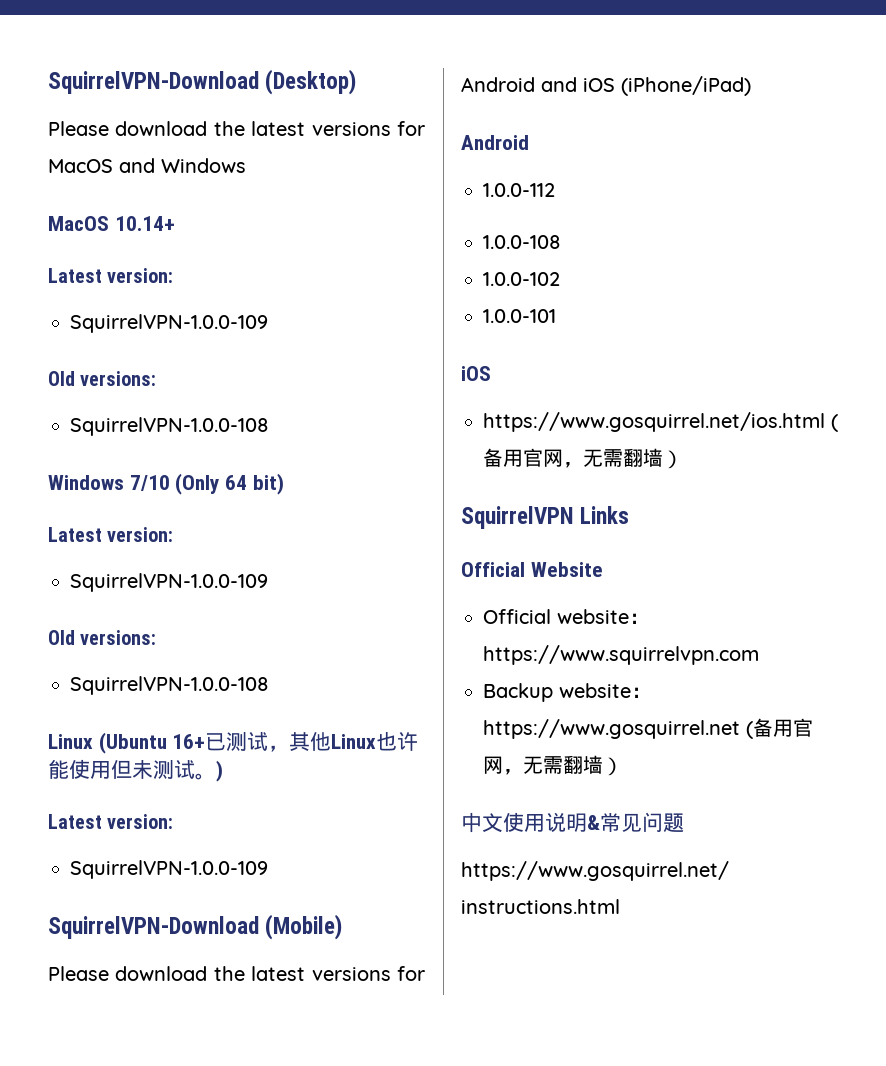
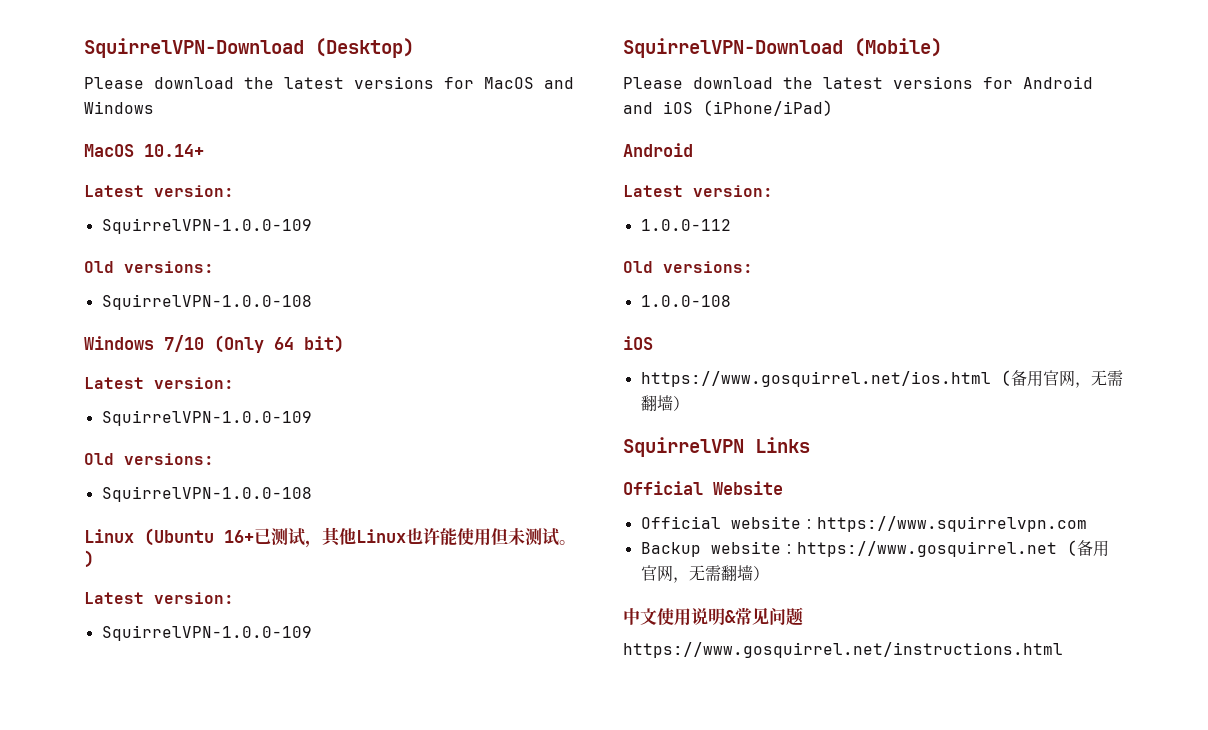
(529, 142) none -> [623,185,773,197] // Latest version:
(555, 190) none -> [623,261,753,273] // Old versions:
[483,272,560,286] [483,309,556,323] // 1.0.0-102 // 1.0.0-101 -> (731, 301) none

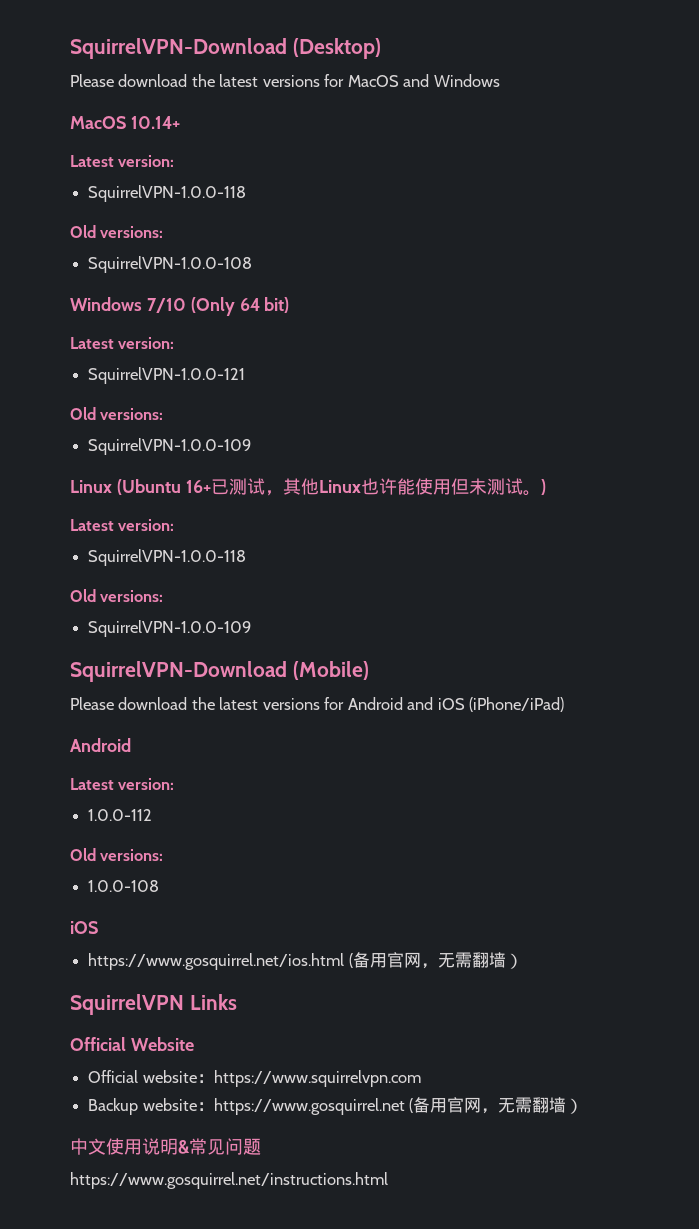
[101,218,312,234] SquirrelVPN-1.0.0-109 -> [88,185,247,202] SquirrelVPN-1.0.0-118
[101,410,312,426] [84,453,214,465] [101,486,312,502] SquirrelVPN-1.0.0-109 // Old versions: // SquirrelVPN-1.0.0-108 -> [88,367,246,384] [70,407,164,420] [88,438,252,455] SquirrelVPN-1.0.0-121 // Old versions: // SquirrelVPN-1.0.0-109
(234, 598) none -> [88,549,247,566] [70,589,164,602] // SquirrelVPN-1.0.0-118 // Old versions:

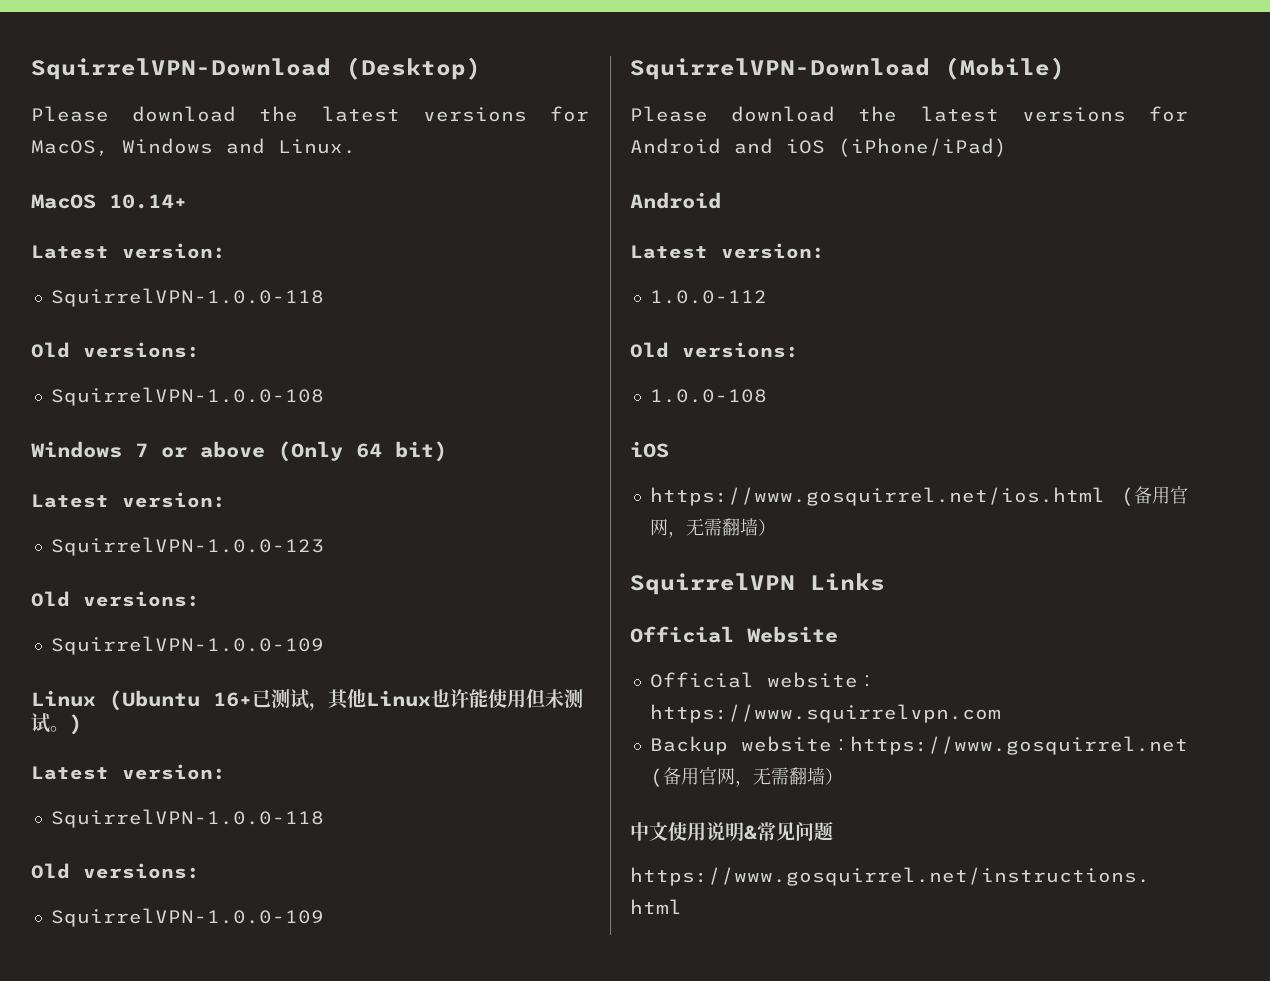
[347,74,500,87] MacOS and Windows -> [31,138,356,156] MacOS, Windows and Linux.
[146,298,186,313] 7/10 -> [135,441,265,458] 7 or above
[88,367,246,384] SquirrelVPN-1.0.0-121 -> [50,537,324,556] SquirrelVPN-1.0.0-123

